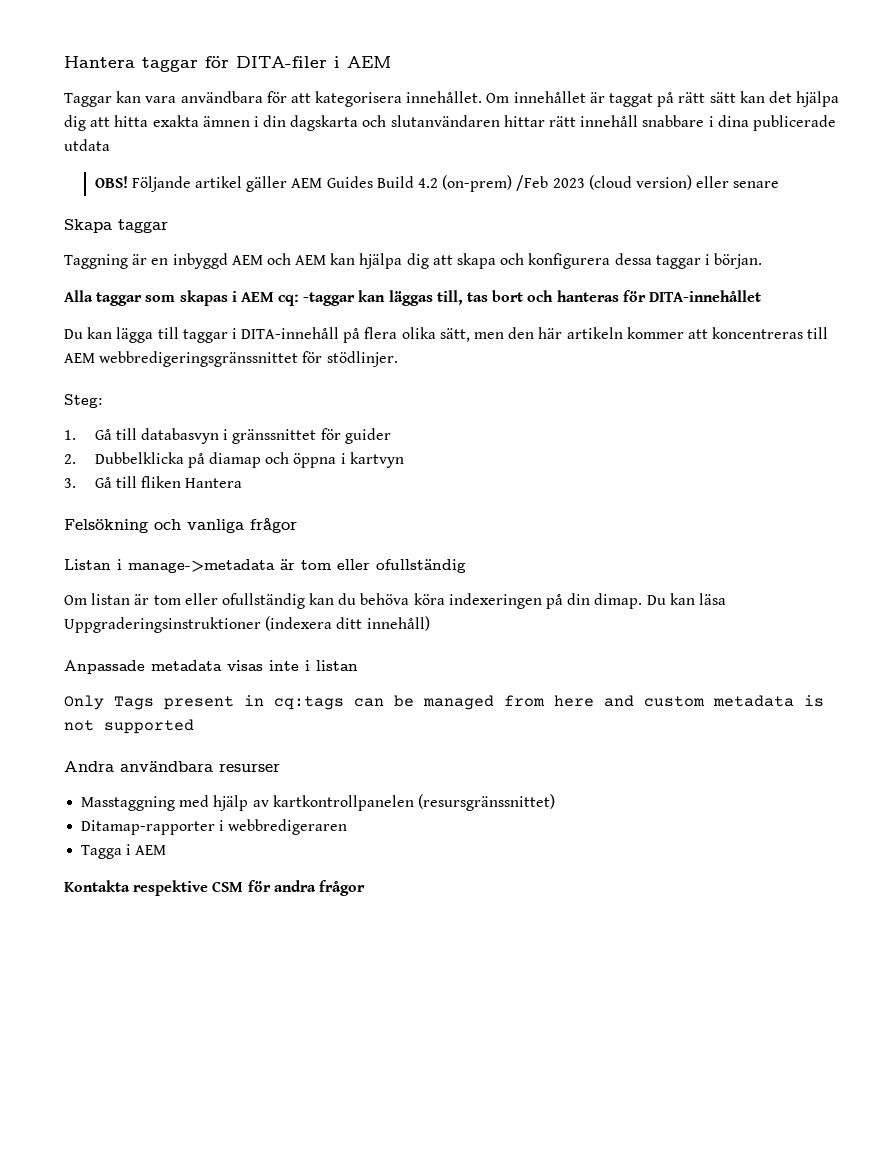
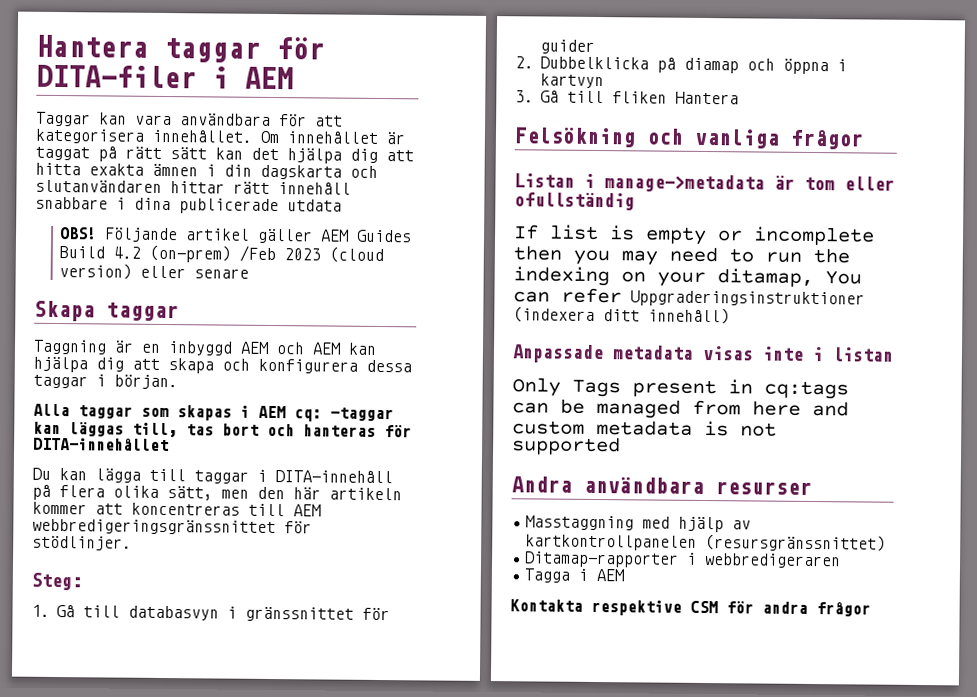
[64,593,726,609] Om listan är tom eller ofullständig kan du behöva köra indexeringen på din dimap. Du kan läsa -> [514,224,875,246] [513,245,850,266] [513,266,862,288] [513,287,622,304] If list is empty or incomplete then you may need to run the indexing on your ditamap, You can refer

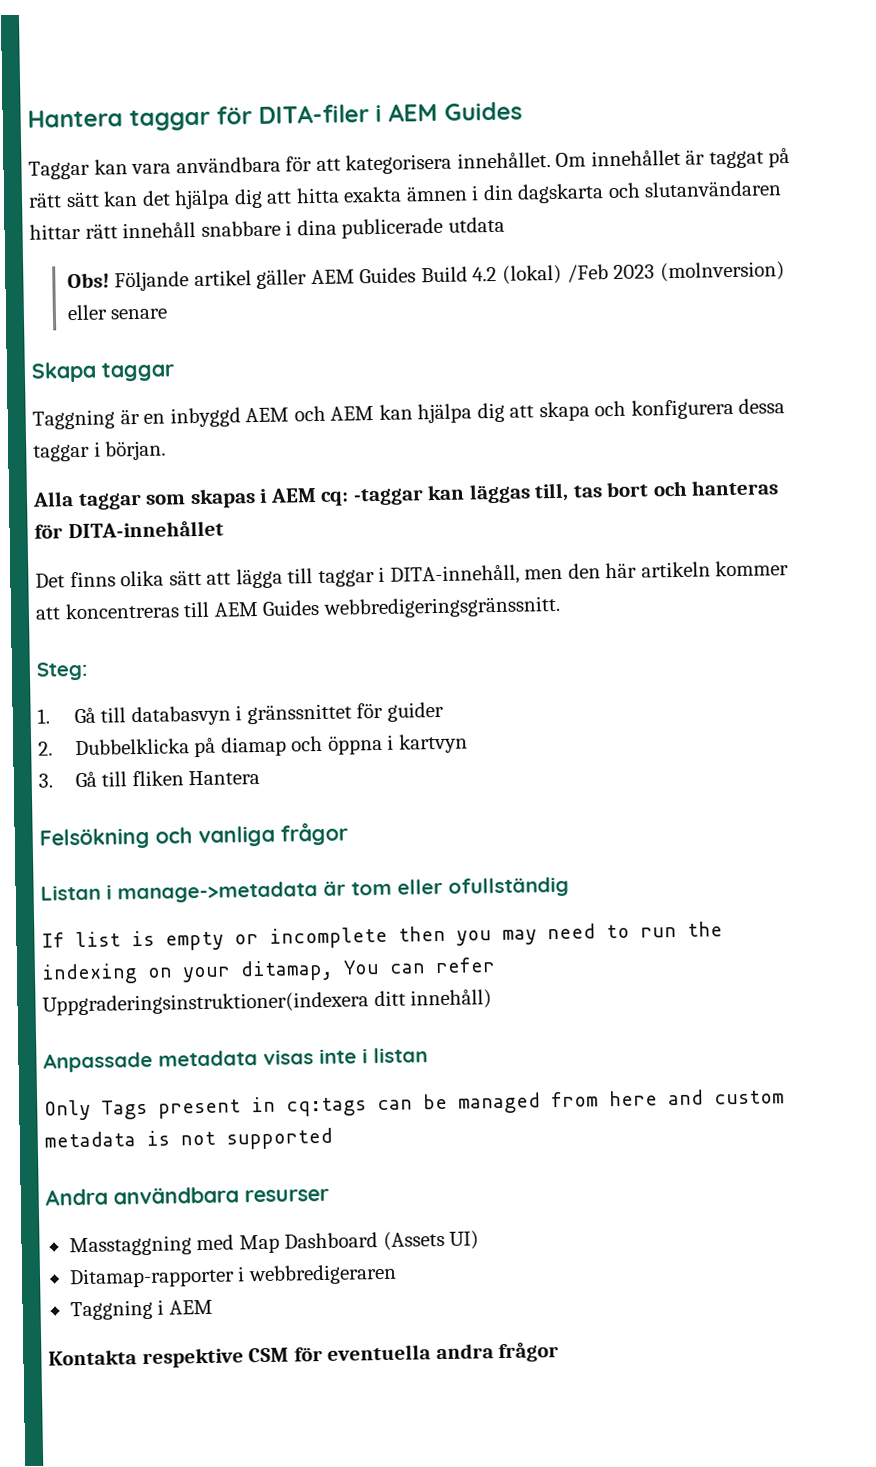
(293, 78) none -> [444,101,523,121] Guides
[58,227,97,240] OBS! -> [66,272,110,289] Obs!
[148,244,231,263] (on-prem) -> [502,264,563,285] (lokal)
[328,246,384,264] [58,263,132,280] (cloud version) -> [659,261,785,283] (molnversion)
[32,467,393,484] [32,484,213,501] Du kan lägga till taggar i DITA-innehåll på flera olika sätt, -> [35,564,520,589] Det finns olika sätt att lägga till taggar i DITA-innehåll,
[32,518,312,536] [32,535,132,551] webbredigeringsgränssnittet för stödlinjer. -> [262,595,561,619] Guides webbredigeringsgränssnitt.
[630,290,865,308] [513,306,595,323] Uppgraderingsinstruktioner (indexera -> [42,991,369,1016] Uppgraderingsinstruktioner(indexera
[678,516,752,533] [525,534,887,552] hjälp av kartkontrollpanelen (resursgränssnittet) -> [238,1230,480,1254] Map Dashboard (Assets UI)
[524,568,571,583] Tagga -> [69,1299,153,1321] Taggning
(754, 607) none -> [327,1344,432,1361] eventuella

